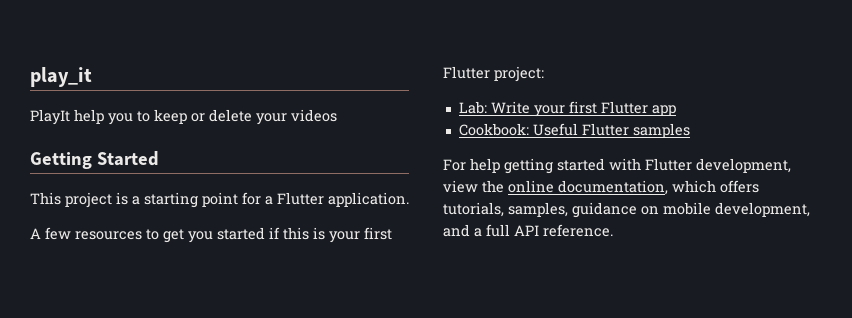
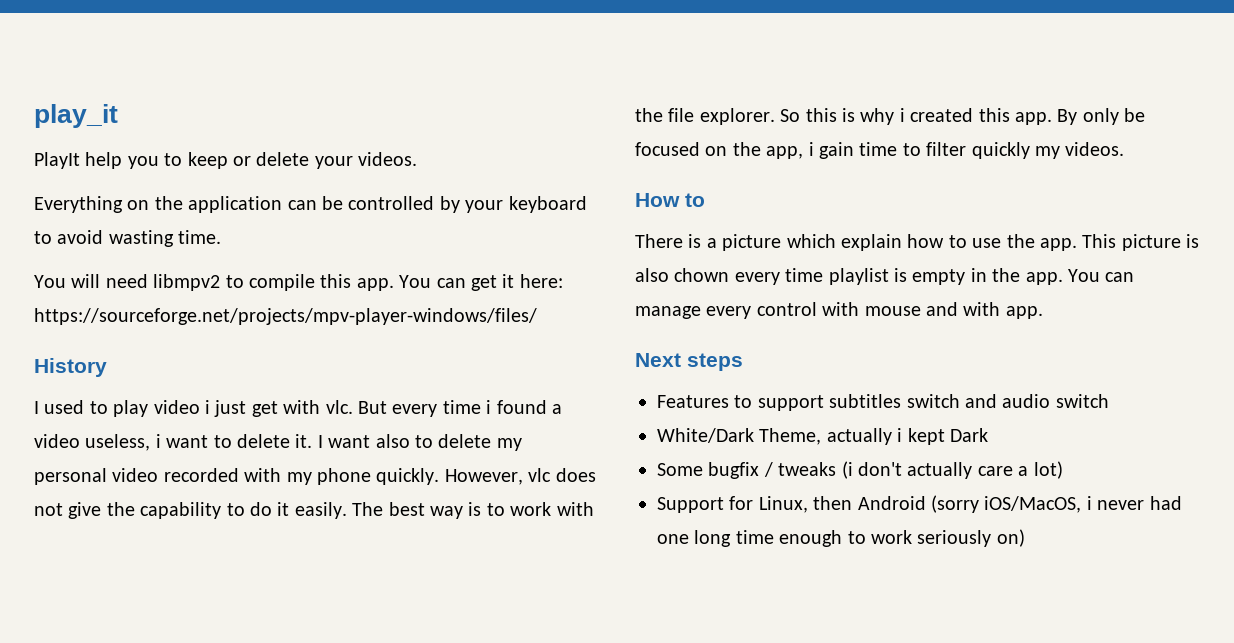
[291,109,337,122] [30,151,159,169] [30,192,409,208] [30,227,392,243] [443,66,544,82] [458,101,676,117] [458,123,690,138] [443,158,791,174] [443,180,759,195] [443,202,810,218] [443,224,613,237] videos // Getting Started // This project is a starting point for a Flutter application. // A few resources to get you started if this is your first Flutter project: // Lab: Write your first Flutter app // Cookbook: Useful Flutter samples // For help getting started with Flutter development, view the online documentation, which offers tutorials, samples, guidance on mobile development, and a full API reference. -> [358,152,418,166] [34,196,587,213] [34,230,222,247] [34,274,563,291] [34,308,537,325] [34,358,107,377] [34,400,562,417] [34,434,522,451] [34,468,596,485] [34,502,594,519] [635,108,1146,125] [635,142,1125,159] [635,193,705,207] [635,234,1200,251] [635,268,1135,285] [635,302,1043,319] [635,353,743,371] [657,394,1109,411] [657,428,988,445] [657,461,1063,479] [657,495,1182,513] [657,529,1025,547] videos. // Everything on the application can be controlled by your keyboard to avoid wasting time. // You will need libmpv2 to compile this app. You can get it here: https://sourceforge.net/projects/mpv-player-windows/files/ // History // I used to play video i just get with vlc. But every time i found a video useless, i want to delete it. I want also to delete my personal video recorded with my phone quickly. However, vlc does not give the capability to do it easily. The best way is to work with the file explorer. So this is why i created this app. By only be focused on the app, i gain time to filter quickly my videos. // How to // There is a picture which explain how to use the app. This picture is also chown every time playlist is empty in the app. You can manage every control with mouse and with app. // Next steps // Features to support subtitles switch and audio switch // White/Dark Theme, actually i kept Dark // Some bugfix / tweaks (i don't actually care a lot) // Support for Linux, then Android (sorry iOS/MacOS, i never had one long time enough to work seriously on)

